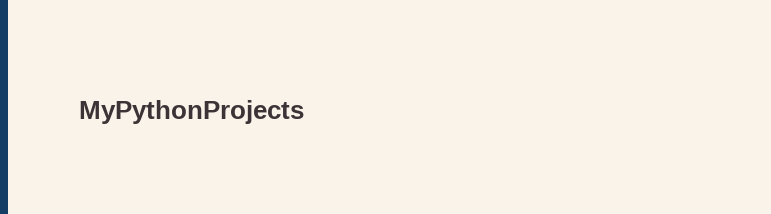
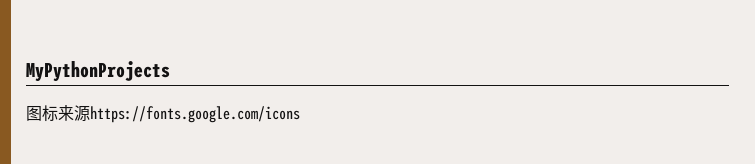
(304, 112) none -> [26,105,300,123] // 图标来源https://fonts.google.com/icons

